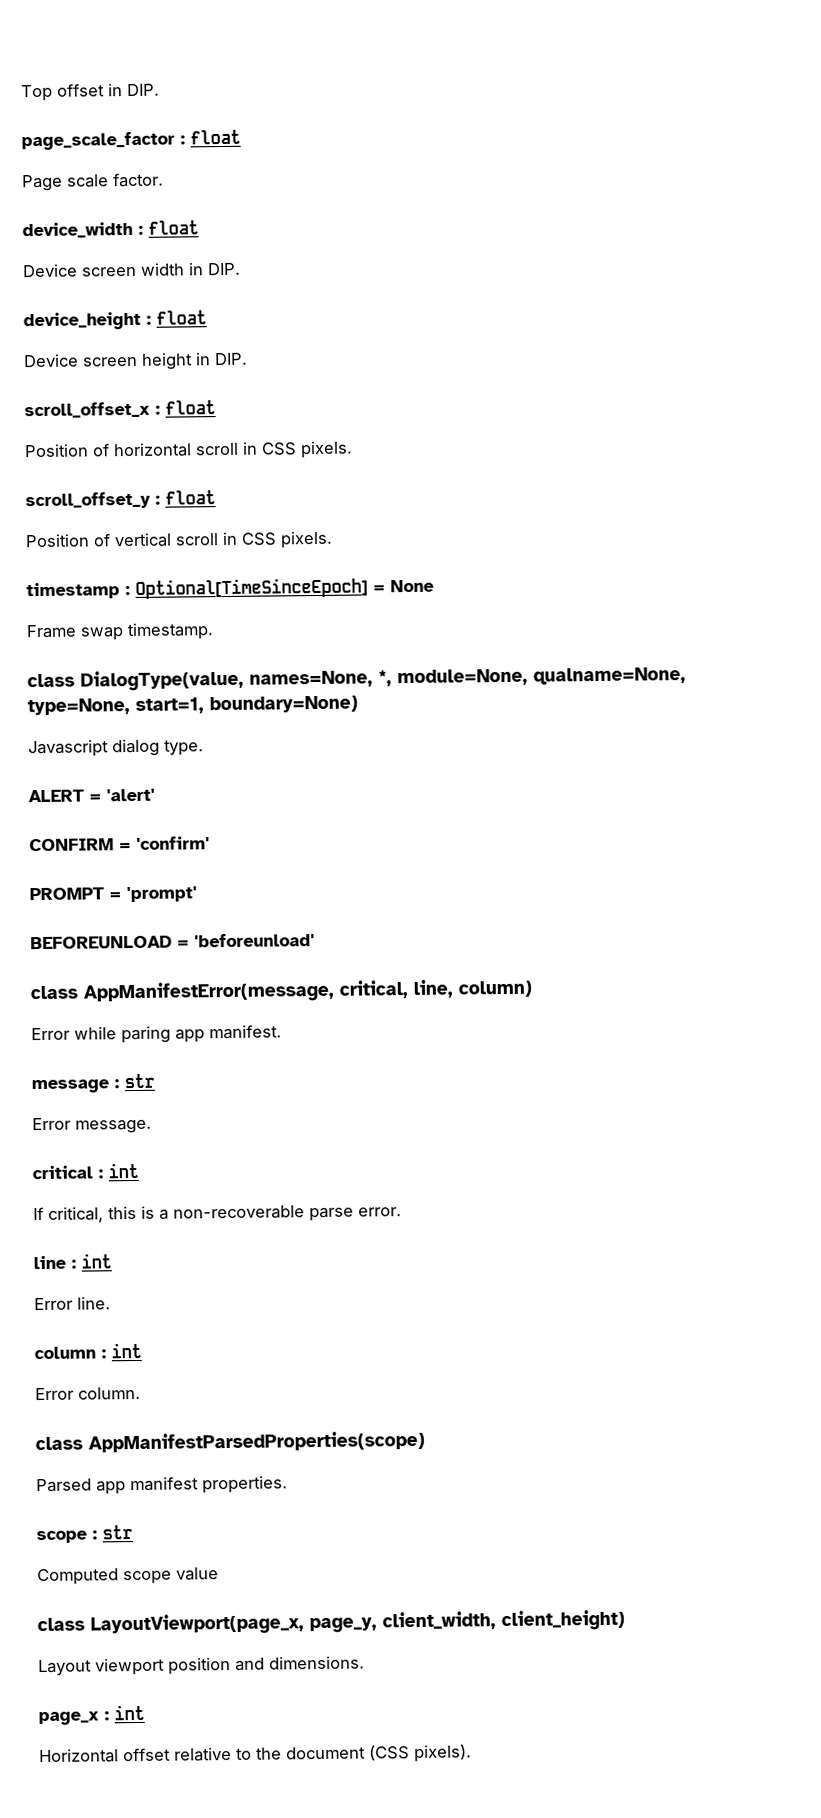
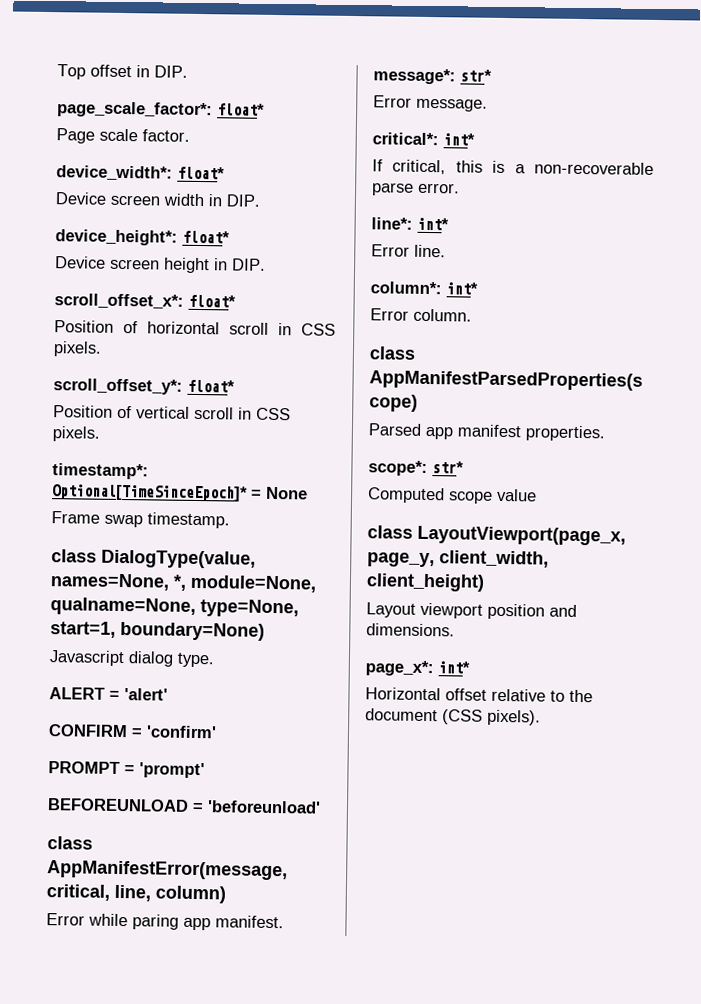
[21,129,241,151] page_scale_factor : float -> [57,101,265,119] page_scale_factor*: float*
[22,220,199,239] device_width : float -> [56,165,225,181] device_width*: float*
[23,310,207,331] device_height : float -> [55,229,230,246] device_height*: float*
[24,400,216,419] scroll_offset_x : float -> [54,293,236,309] scroll_offset_x*: float*
[25,490,216,510] scroll_offset_y : float -> [53,378,235,395] scroll_offset_y*: float*
[26,577,368,600] timestamp : Optional[TimeSinceEpoch] -> [52,463,149,480] [52,484,248,502] timestamp*: Optional[TimeSinceEpoch]*
[31,1073,155,1094] message : str -> [373,68,492,85] message*: str*
[32,1162,139,1180] critical : int -> [372,132,475,146] critical*: int*
[33,1253,112,1270] line : int -> [371,217,449,231] line*: int*
[34,1342,142,1360] column : int -> [370,281,478,295] column*: int*
[36,1525,133,1544] scope : str -> [368,460,464,477] scope*: str*
[38,1704,145,1726] page_x : int -> [365,660,470,677] page_x*: int*

